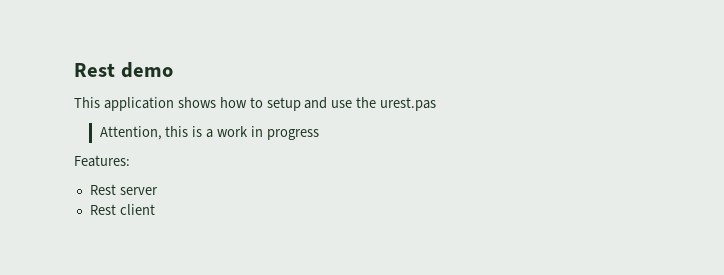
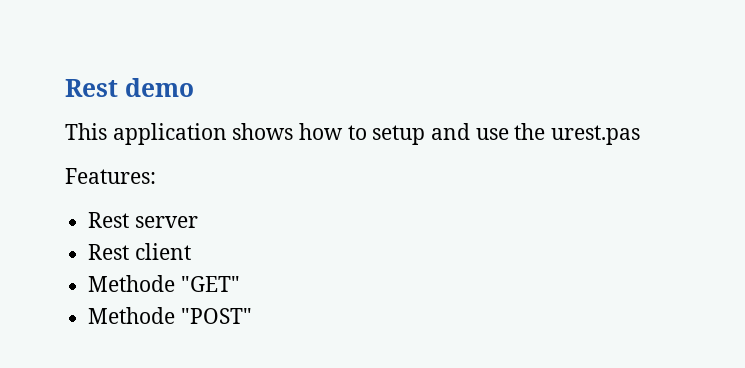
[99,126,320,140] // Attention, this is a work in progress -> (641, 135) none
(155, 209) none -> [88,275,240,292] [88,307,252,324] // Methode "GET" // Methode "POST"

